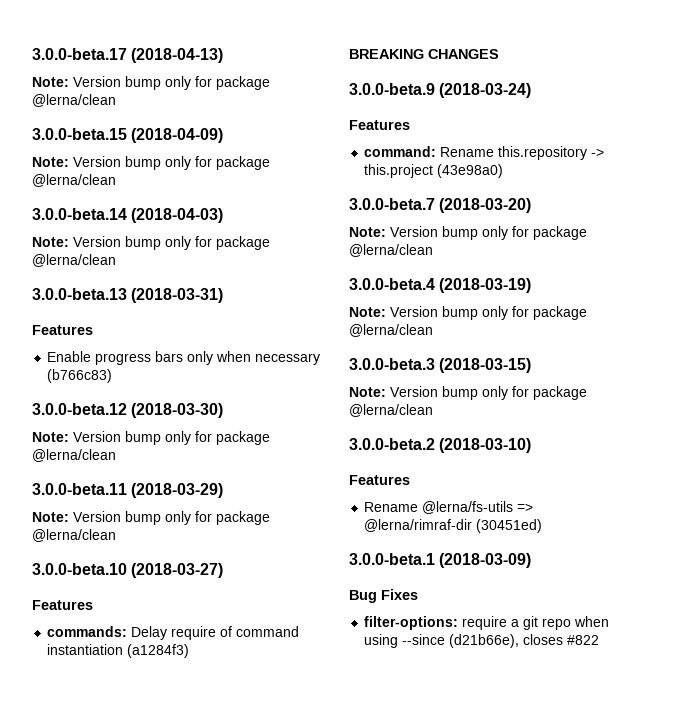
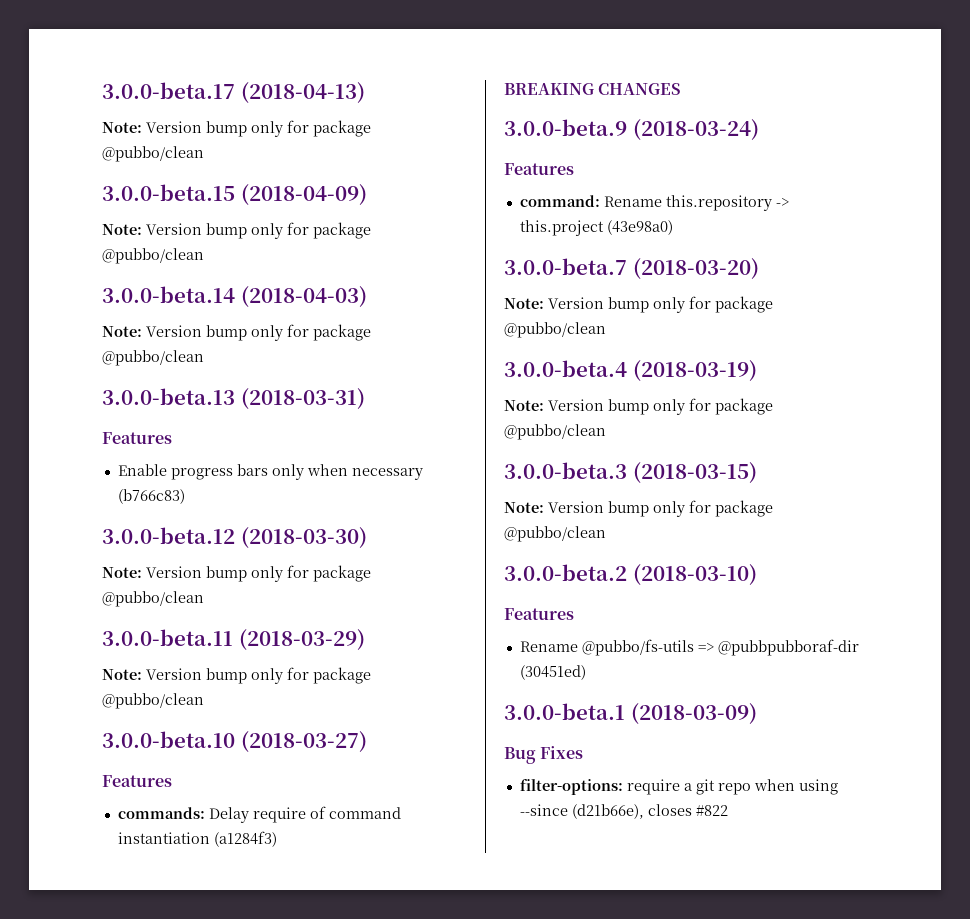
[32,94,116,107] @lerna/clean -> [102,146,204,162] @pubbo/clean
[32,174,116,187] @lerna/clean -> [102,248,204,264] @pubbo/clean
[32,254,116,267] @lerna/clean -> [102,350,204,366] @pubbo/clean
[32,449,116,462] @lerna/clean -> [102,591,204,607] @pubbo/clean
[32,529,116,542] @lerna/clean -> [102,693,204,709] @pubbo/clean
[349,244,433,257] @lerna/clean -> [504,322,606,338] @pubbo/clean
[349,324,433,337] @lerna/clean -> [504,424,606,440] @pubbo/clean
[349,404,433,417] @lerna/clean -> [504,526,606,542] @pubbo/clean
[422,501,534,514] [364,519,473,532] @lerna/fs-utils => @lerna/rimraf-dir -> [581,639,859,656] @pubbo/fs-utils => @pubbpubboraf-dir

